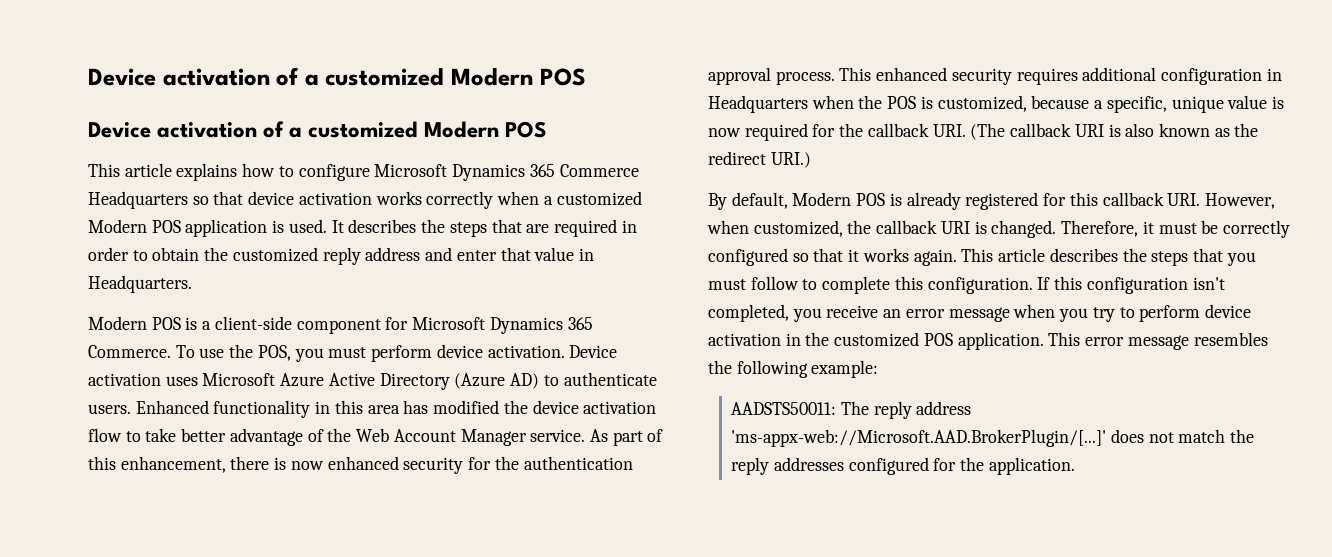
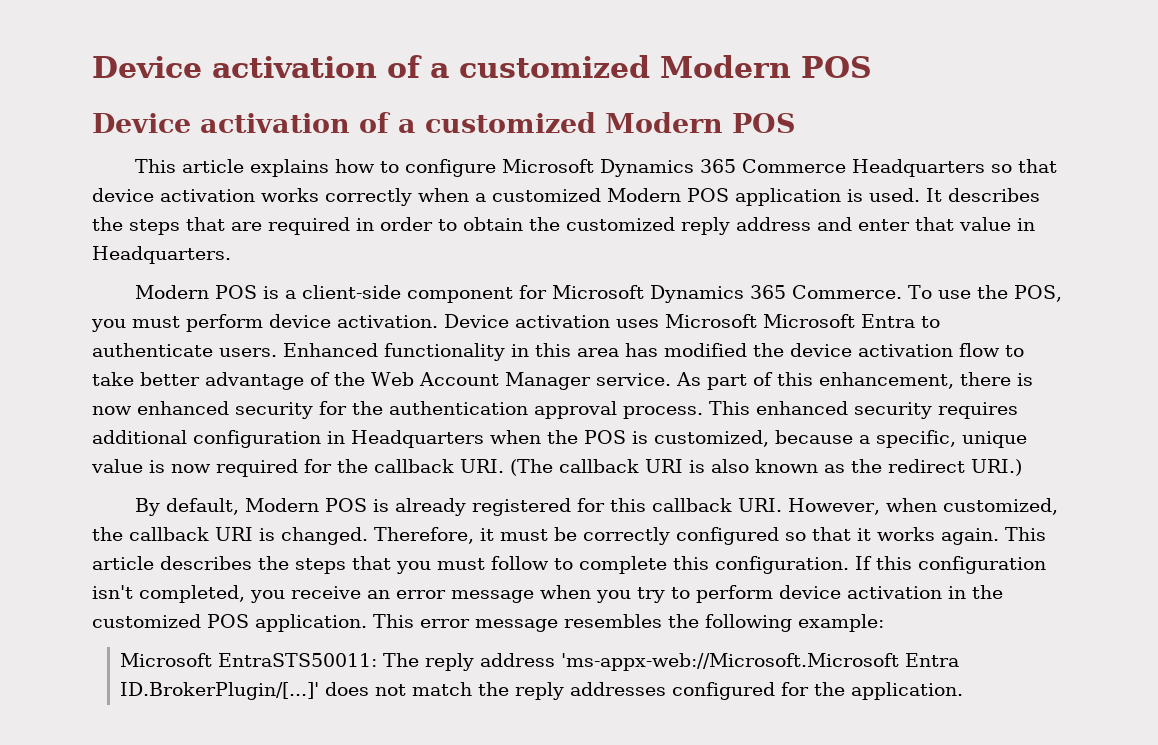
[280,373,540,390] Azure Active Directory (Azure AD) -> [763,314,915,328] Microsoft Entra
[731,402,837,415] AADSTS50011: -> [120,653,378,667] Microsoft EntraSTS50011:
[731,429,1107,447] 'ms-appx-web://Microsoft.AAD.BrokerPlugin/[...]' -> [561,653,960,671] [120,682,320,700] 'ms-appx-web://Microsoft.Microsoft Entra ID.BrokerPlugin/[...]'

